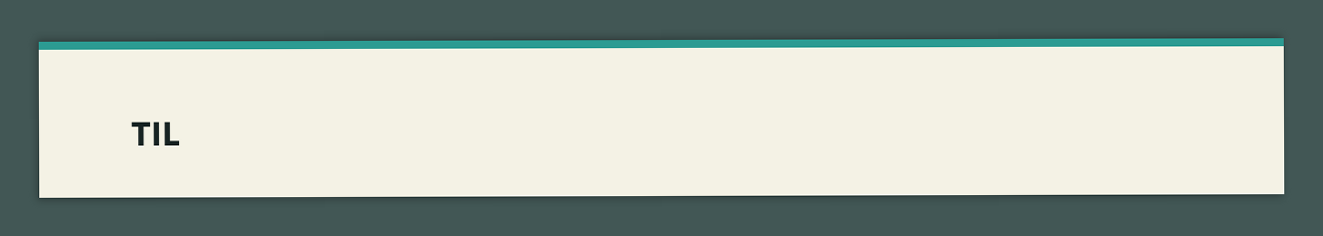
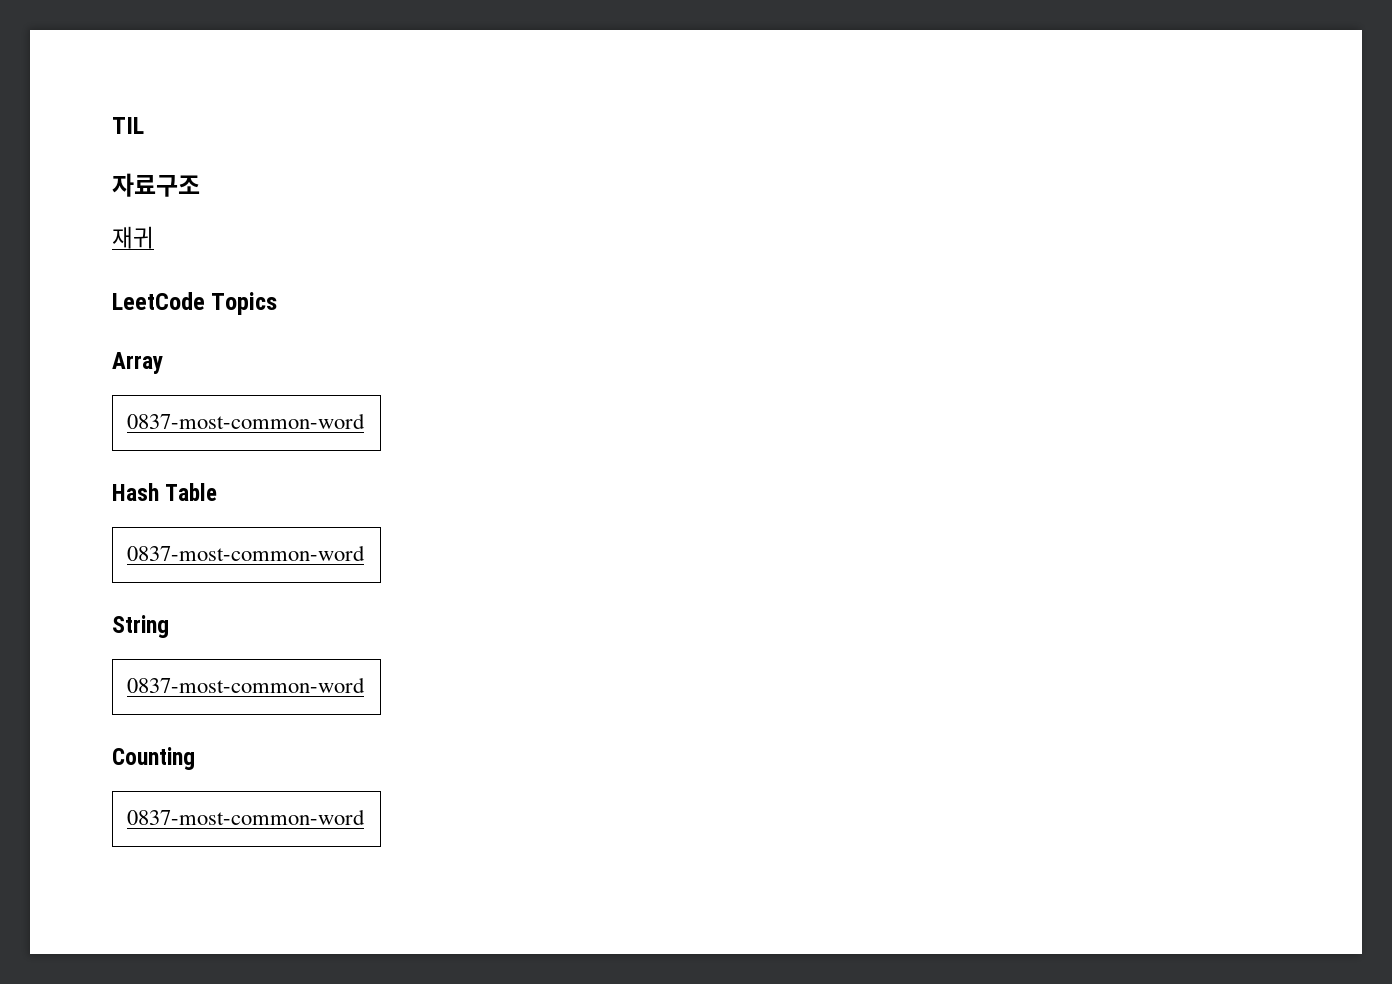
(181, 133) none -> [112,173,200,197] [112,226,154,249] [112,292,278,315] [112,352,163,374] [127,413,366,429] [112,483,218,501] [127,545,366,561] [112,615,169,638] [127,677,366,693] [112,747,195,770] [127,809,366,825] // 자료구조 // 재귀 // LeetCode Topics // Array // 0837-most-common-word // Hash Table // 0837-most-common-word // String // 0837-most-common-word // Counting // 0837-most-common-word

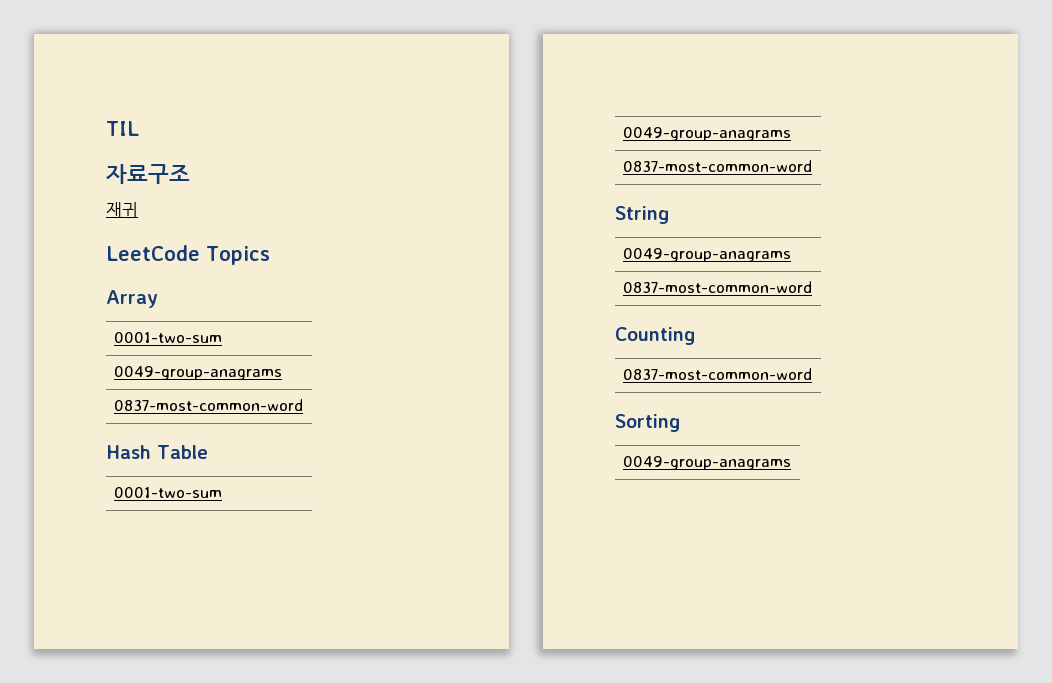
(163, 363) none -> [113,332,222,343] [113,366,282,380] // 0001-two-sum // 0049-group-anagrams
(218, 492) none -> [113,487,222,498] [622,127,791,141] // 0001-two-sum // 0049-group-anagrams
(169, 626) none -> [622,248,791,262] // 0049-group-anagrams
(366, 817) none -> [615,414,680,432] [622,456,791,470] // Sorting // 0049-group-anagrams

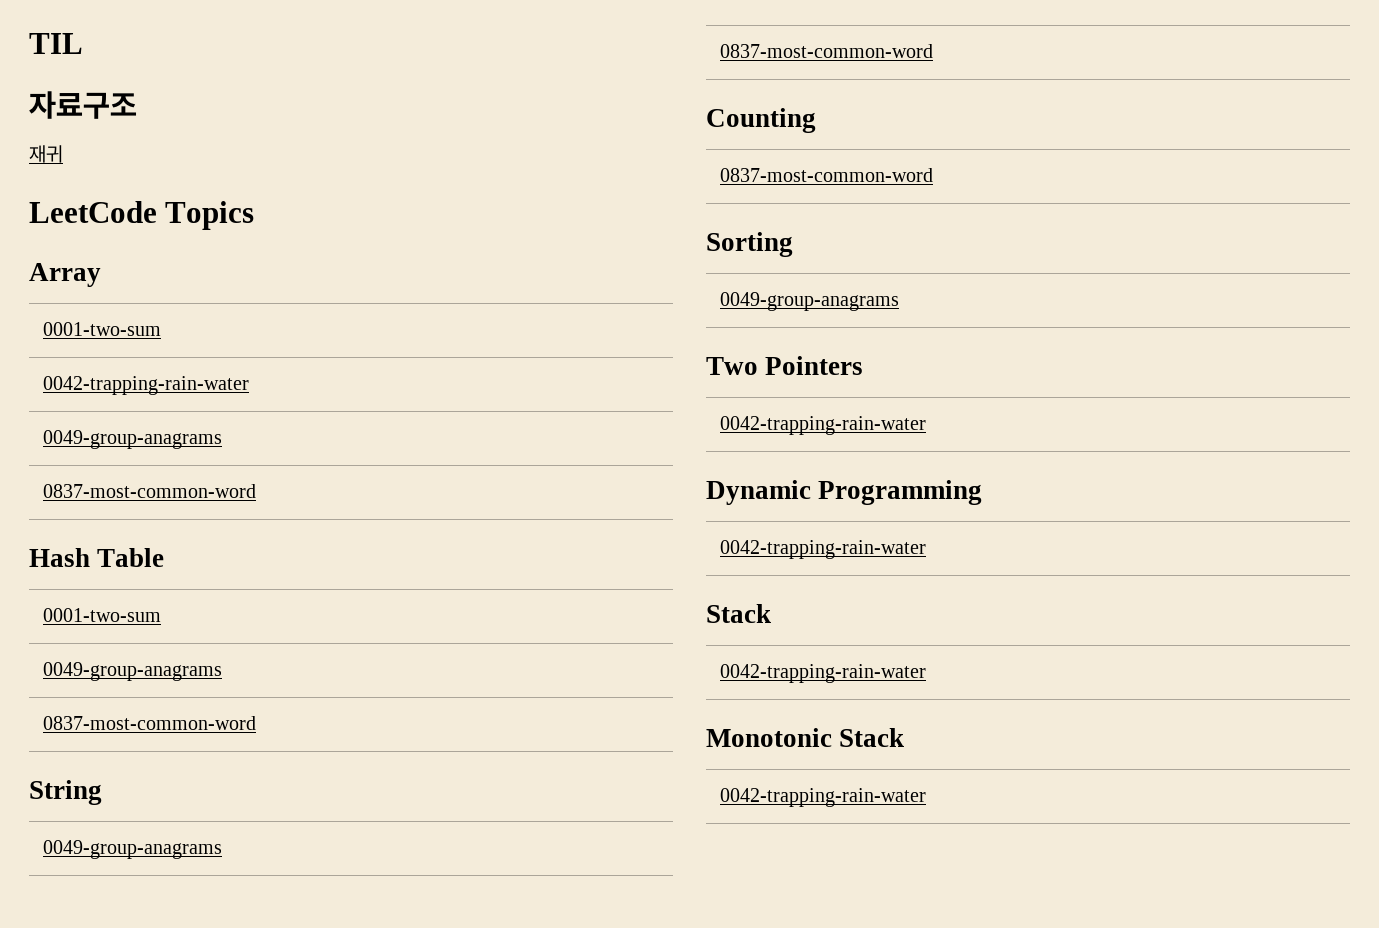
(222, 337) none -> [42,376,249,395] // 0042-trapping-rain-water
(791, 463) none -> [706,356,864,375] [719,416,926,435] [706,480,983,505] [719,540,926,559] [706,604,771,623] [719,664,926,683] [706,728,905,747] [719,788,926,807] // Two Pointers // 0042-trapping-rain-water // Dynamic Programming // 0042-trapping-rain-water // Stack // 0042-trapping-rain-water // Monotonic Stack // 0042-trapping-rain-water

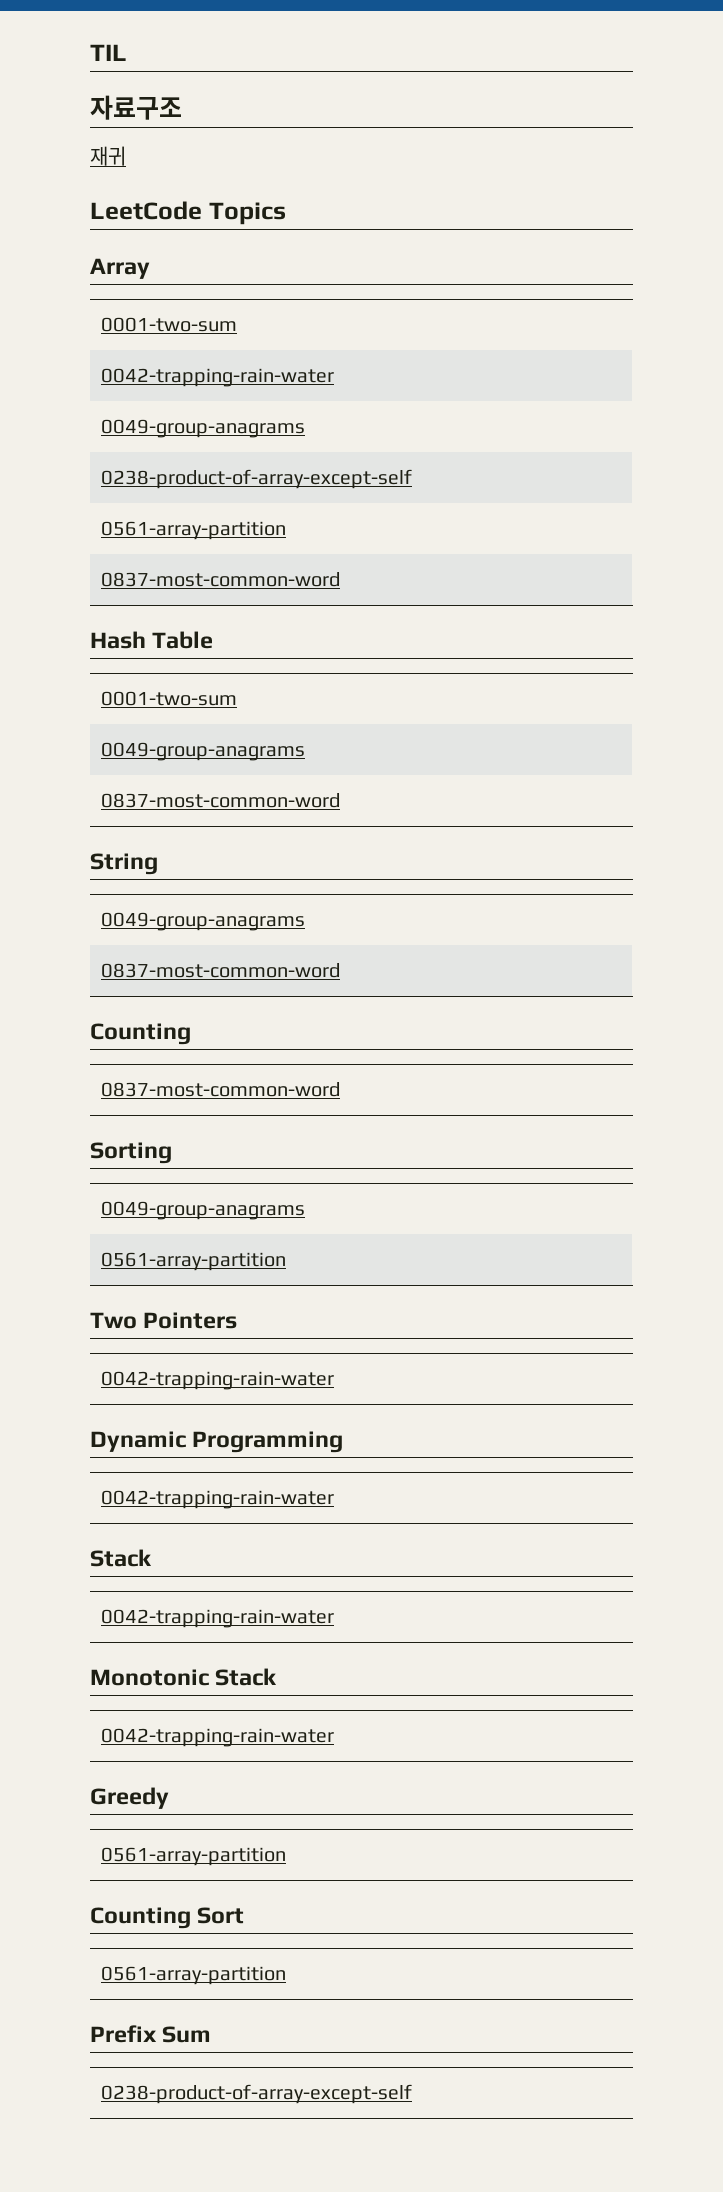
(222, 439) none -> [100,469,412,489] [100,521,286,540] // 0238-product-of-array-except-self // 0561-array-partition
(899, 301) none -> [100,1252,286,1271] // 0561-array-partition
(926, 797) none -> [90,1787,169,1809] [100,1847,286,1866] [90,1907,245,1929] [100,1966,286,1985] [90,2025,212,2043] [100,2084,412,2104] // Greedy // 0561-array-partition // Counting Sort // 0561-array-partition // Prefix Sum // 0238-product-of-array-except-self

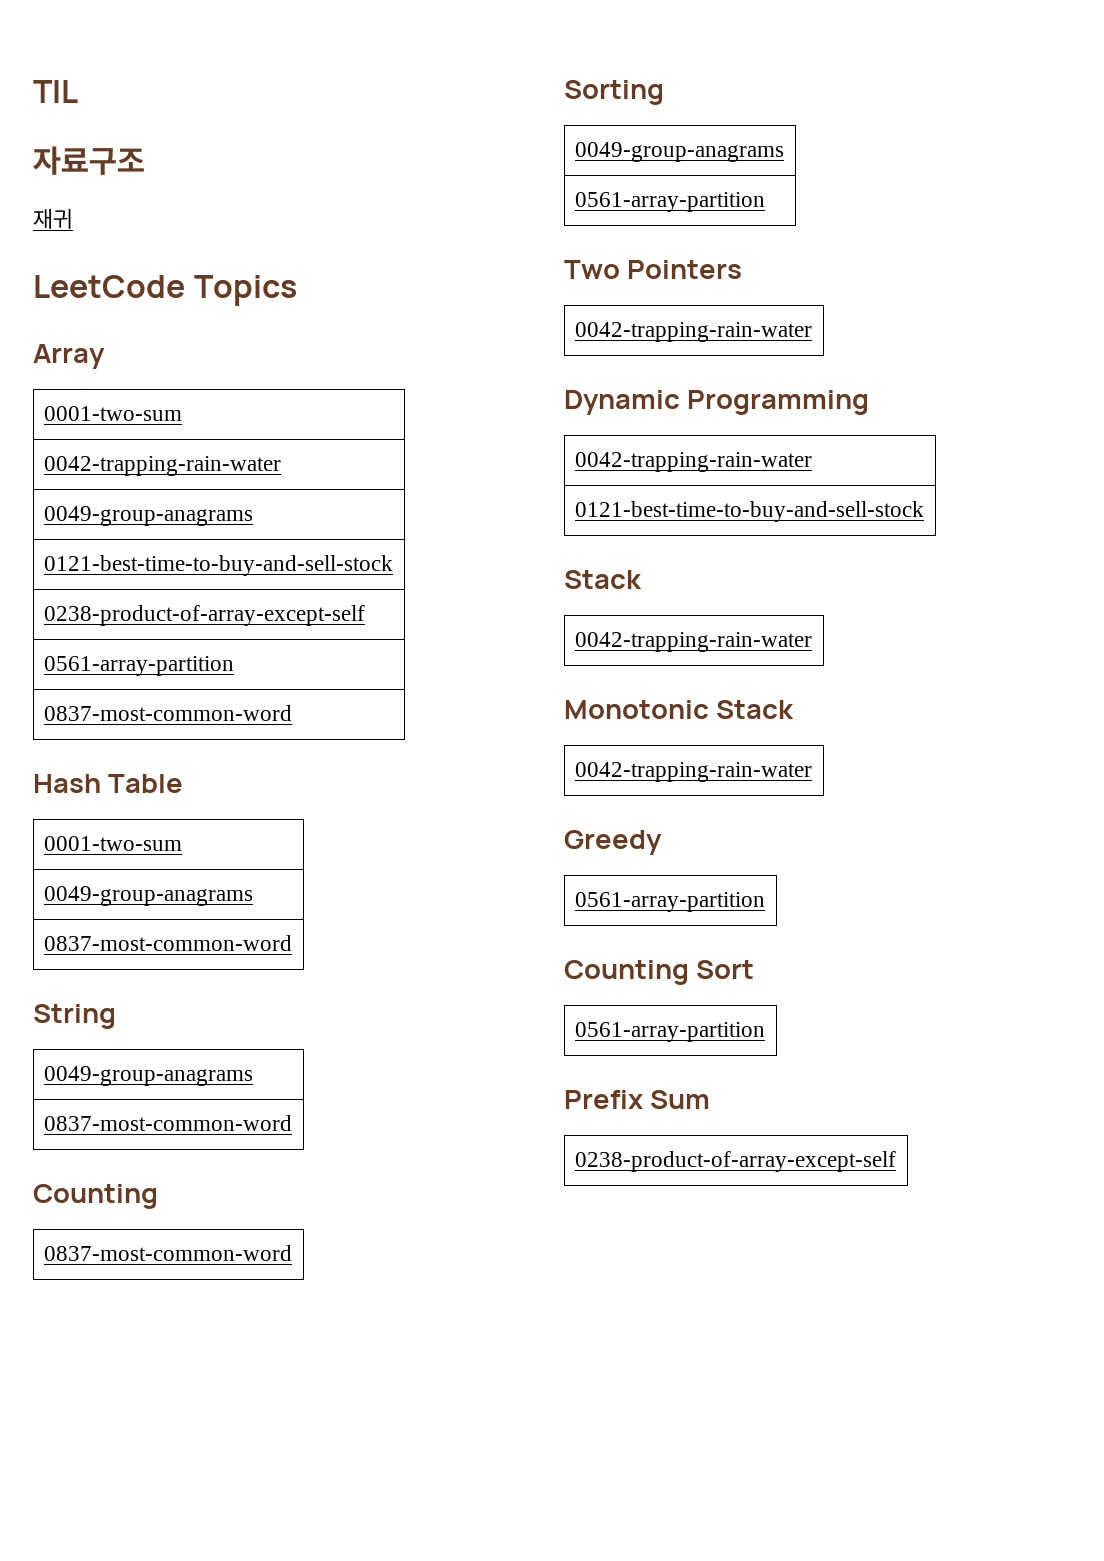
(305, 428) none -> [43,555,393,576] // 0121-best-time-to-buy-and-sell-stock
(334, 1499) none -> [574,501,924,522] // 0121-best-time-to-buy-and-sell-stock

